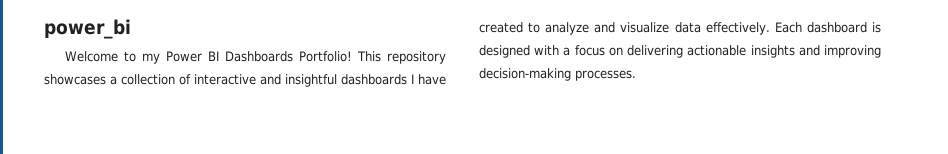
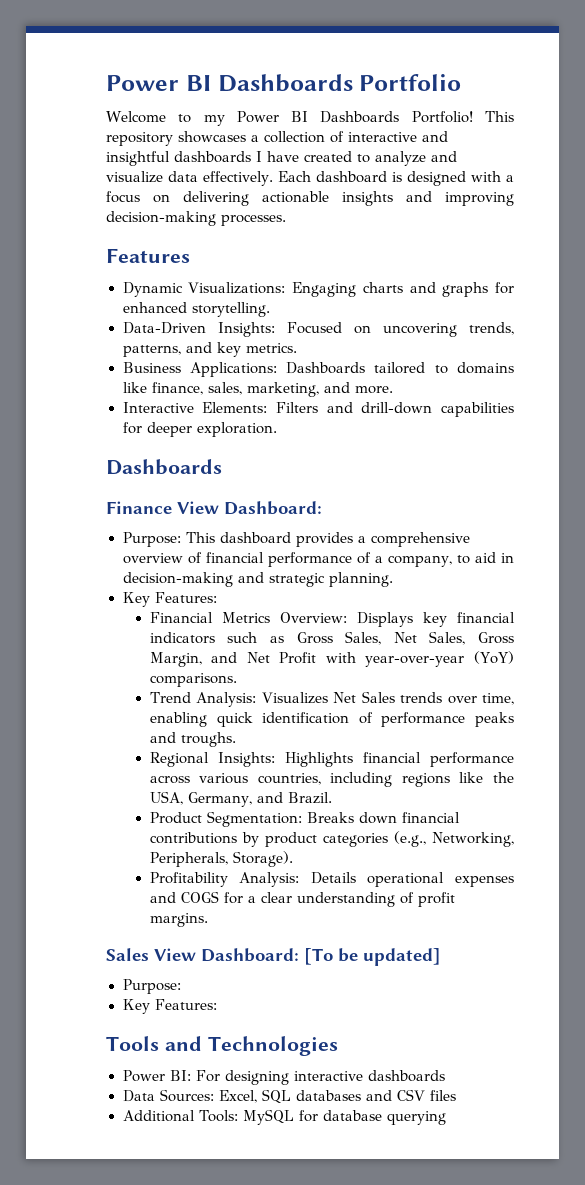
[44,19,131,39] power_bi -> [106,74,462,92] Power BI Dashboards Portfolio
(636, 75) none -> [106,248,190,263] [122,282,514,297] [122,302,270,317] [122,322,514,337] [122,342,297,357] [122,362,514,377] [122,382,393,397] [122,402,514,417] [122,422,277,437] [106,459,222,475] [106,501,322,515] [122,532,470,547] [122,552,514,567] [122,572,393,587] [122,592,217,607] [149,612,515,627] [149,631,514,645] [149,651,515,667] [149,673,237,687] [149,691,514,707] [149,712,514,727] [149,732,236,747] [149,752,514,767] [149,772,514,787] [149,791,332,807] [149,811,460,827] [149,831,514,847] [149,851,293,867] [149,872,514,887] [149,891,455,907] [149,913,208,927] [106,948,441,966] [122,979,181,994] [122,999,217,1014] [106,1036,338,1056] [122,1070,445,1085] [122,1089,456,1104] [122,1109,447,1125] // Features // Dynamic Visualizations: Engaging charts and graphs for enhanced storytelling. // Data-Driven Insights: Focused on uncovering trends, patterns, and key metrics. // Business Applications: Dashboards tailored to domains like finance, sales, marketing, and more. // Interactive Elements: Filters and drill-down capabilities for deeper exploration. // Dashboards // Finance View Dashboard: // Purpose: This dashboard provides a comprehensive overview of financial performance of a company, to aid in decision-making and strategic planning. // Key Features: // Financial Metrics Overview: Displays key financial indicators such as Gross Sales, Net Sales, Gross Margin, and Net Profit with year-over-year (YoY) comparisons. // Trend Analysis: Visualizes Net Sales trends over time, enabling quick identification of performance peaks and troughs. // Regional Insights: Highlights financial performance across various countries, including regions like the USA, Germany, and Brazil. // Product Segmentation: Breaks down financial contributions by product categories (e.g., Networking, Peripherals, Storage). // Profitability Analysis: Details operational expenses and COGS for a clear understanding of profit margins. // Sales View Dashboard: [To be updated] // Purpose: // Key Features: // Tools and Technologies // Power BI: For designing interactive dashboards // Data Sources: Excel, SQL databases and CSV files // Additional Tools: MySQL for database querying

